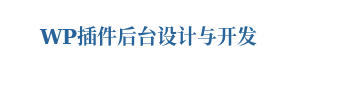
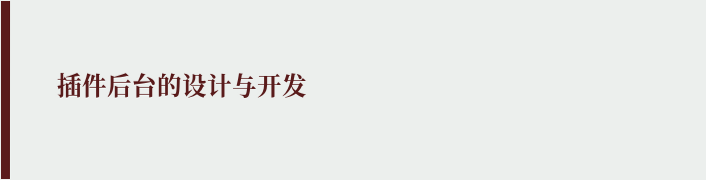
[39,29,77,44] WP -> (56, 85) none
(158, 36) none -> [156,72,183,98] 的

